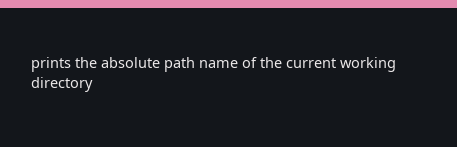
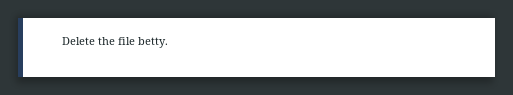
[31,57,396,72] [31,77,93,92] prints the absolute path name of the current working directory -> [62,37,168,48] Delete the file betty.

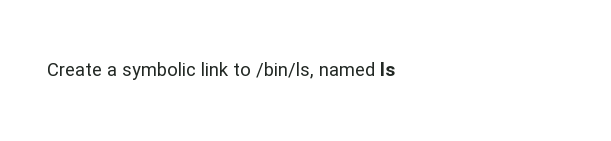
[62,37,168,48] Delete the file betty. -> [47,62,395,80] Create a symbolic link to /bin/ls, named ls

